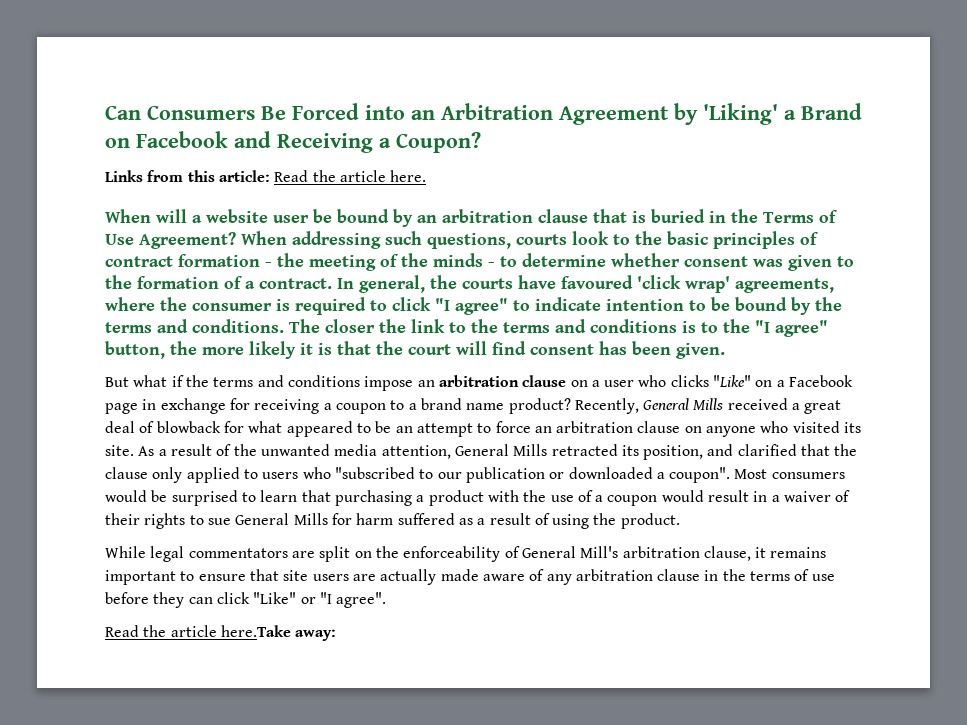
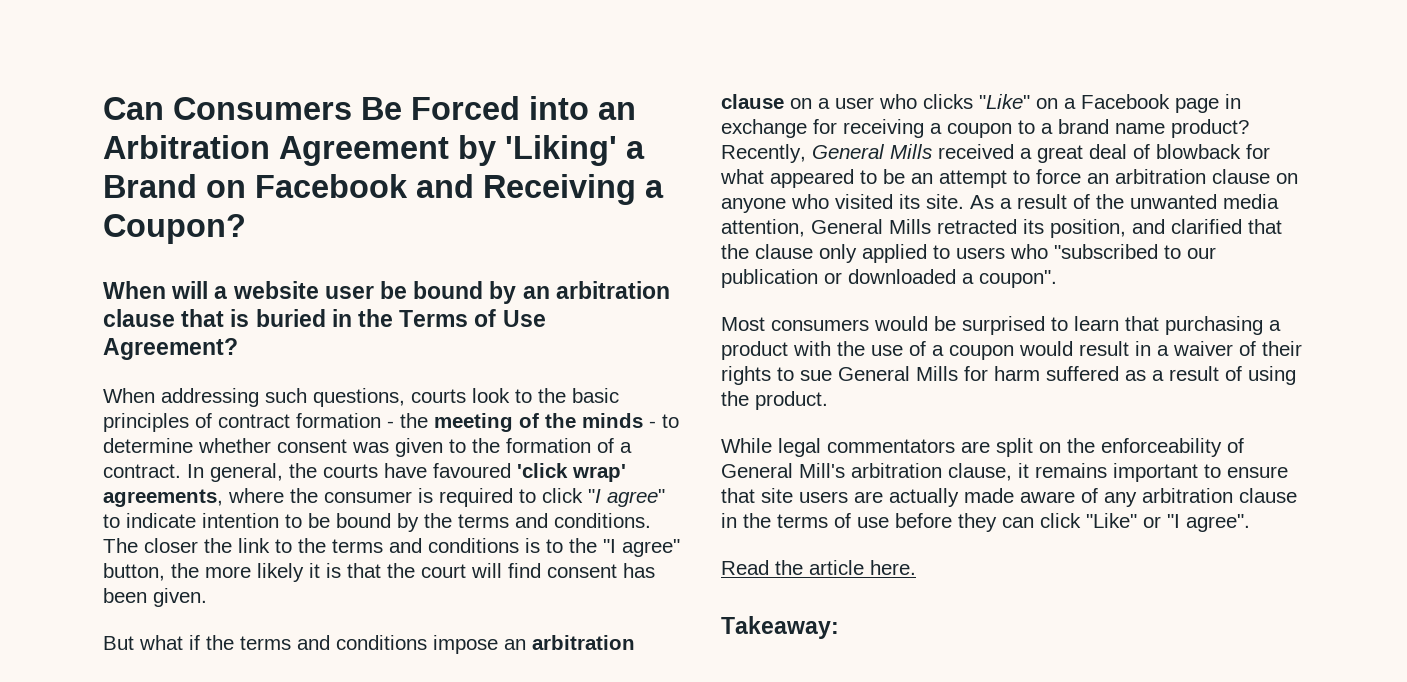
[105,170,427,182] // Links from this article: Read the article here. -> (246, 229) none
(236, 240) none -> (238, 349) //
(731, 475) none -> (1057, 279) //
[220,625,337,641] here.Take away: -> [870,560,916,575] [721,616,839,639] here. // Takeaway:

